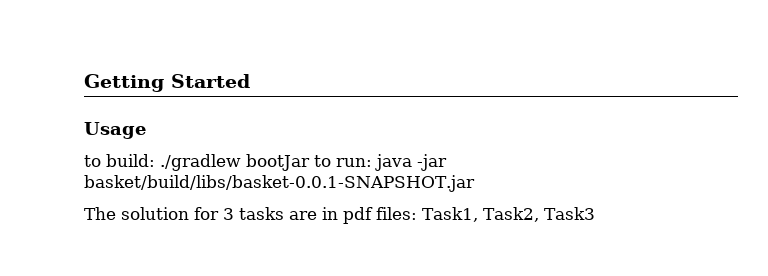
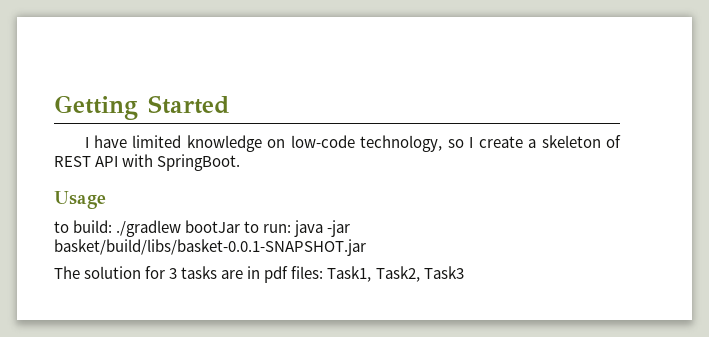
(250, 81) none -> [84,135,621,152] [54,154,241,171] // I have limited knowledge on low-code technology, so I create a skeleton of REST API with SpringBoot.

